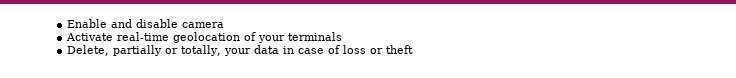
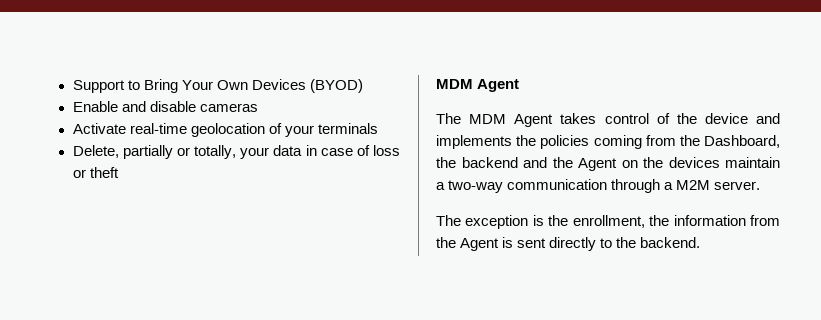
(67, 23) none -> [72,79,363,93] Support to Bring Your Own Devices (BYOD) //
[182,22,225,28] camera -> [199,103,258,112] cameras
(414, 49) none -> [436,79,520,92] [436,113,780,127] [436,135,780,149] [436,157,780,171] [436,179,761,193] [436,215,780,229] [436,237,701,251] // MDM Agent // The MDM Agent takes control of the device and implements the policies coming from the Dashboard, the backend and the Agent on the devices maintain a two-way communication through a M2M server. // The exception is the enrollment, the information from the Agent is sent directly to the backend.

